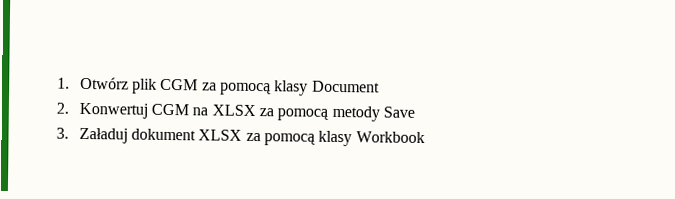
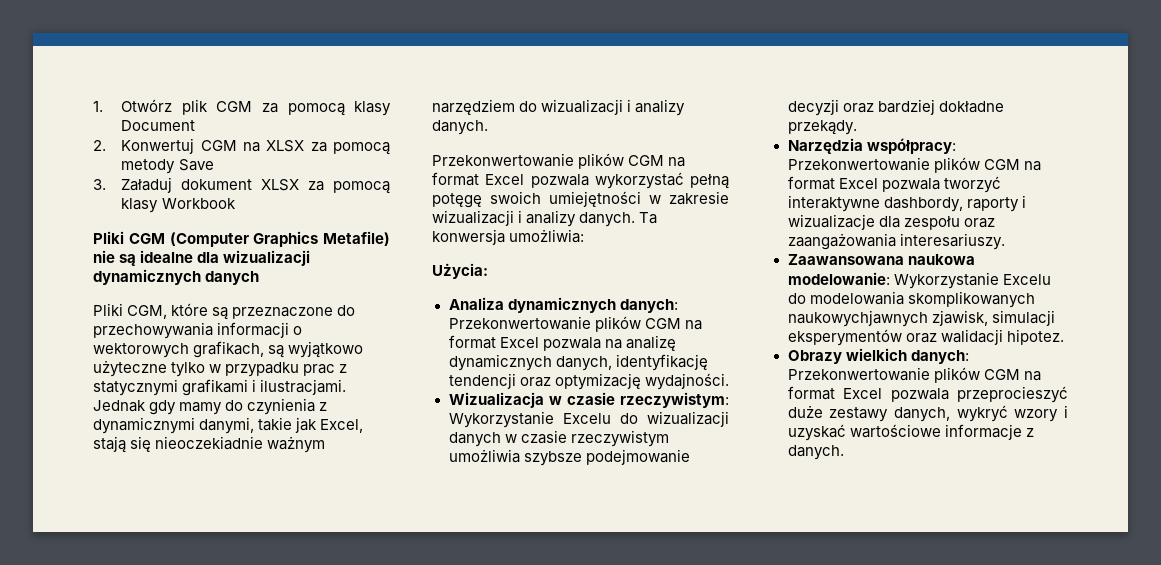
(425, 137) none -> [93,231,390,247] [93,250,311,266] [93,269,260,285] [93,303,356,320] [93,322,303,339] [93,341,364,358] [93,360,348,377] [93,379,347,396] [93,398,328,415] [93,417,364,434] [93,436,326,453] [432,99,686,116] [432,120,488,135] [432,153,686,169] [432,172,729,189] [432,191,729,208] [432,210,658,227] [432,229,585,245] [432,263,488,279] [448,297,678,313] [448,316,702,332] [448,335,676,351] [448,354,708,371] [448,373,729,390] [448,392,729,408] [448,411,729,428] [448,430,669,447] [448,449,690,466] [787,99,1004,116] [787,120,857,135] [787,138,956,154] [787,157,1041,173] [787,176,1001,193] [787,195,1026,212] [787,214,995,230] [787,233,1005,250] [787,254,975,265] [787,272,1051,289] [787,291,1035,308] [787,310,1055,327] [787,329,1064,346] [787,348,969,364] [787,367,1041,383] [787,386,1068,403] [787,405,1068,422] [787,424,1034,441] [787,445,844,460] // Pliki CGM (Computer Graphics Metafile) nie są idealne dla wizualizacji dynamicznych danych // Pliki CGM, które są przeznaczone do przechowywania informacji o wektorowych grafikach, są wyjątkowo użyteczne tylko w przypadku prac z statycznymi grafikami i ilustracjami. Jednak gdy mamy do czynienia z dynamicznymi danymi, takie jak Excel, stają się nieoczekiadnie ważnym narzędziem do wizualizacji i analizy danych. // Przekonwertowanie plików CGM na format Excel pozwala wykorzystać pełną potęgę swoich umiejętności w zakresie wizualizacji i analizy danych. Ta konwersja umożliwia: // Użycia: // Analiza dynamicznych danych: Przekonwertowanie plików CGM na format Excel pozwala na analizę dynamicznych danych, identyfikację tendencji oraz optymizację wydajności. // Wizualizacja w czasie rzeczywistym: Wykorzystanie Excelu do wizualizacji danych w czasie rzeczywistym umożliwia szybsze podejmowanie decyzji oraz bardziej dokładne przekądy. // Narzędzia współpracy: Przekonwertowanie plików CGM na format Excel pozwala tworzyć interaktywne dashbordy, raporty i wizualizacje dla zespołu oraz zaangażowania interesariuszy. // Zaawansowana naukowa modelowanie: Wykorzystanie Excelu do modelowania skomplikowanych naukowychjawnych zjawisk, simulacji eksperymentów oraz walidacji hipotez. // Obrazy wielkich danych: Przekonwertowanie plików CGM na format Excel pozwala przeprocieszyć duże zestawy danych, wykryć wzory i uzyskać wartościowe informacje z danych.

